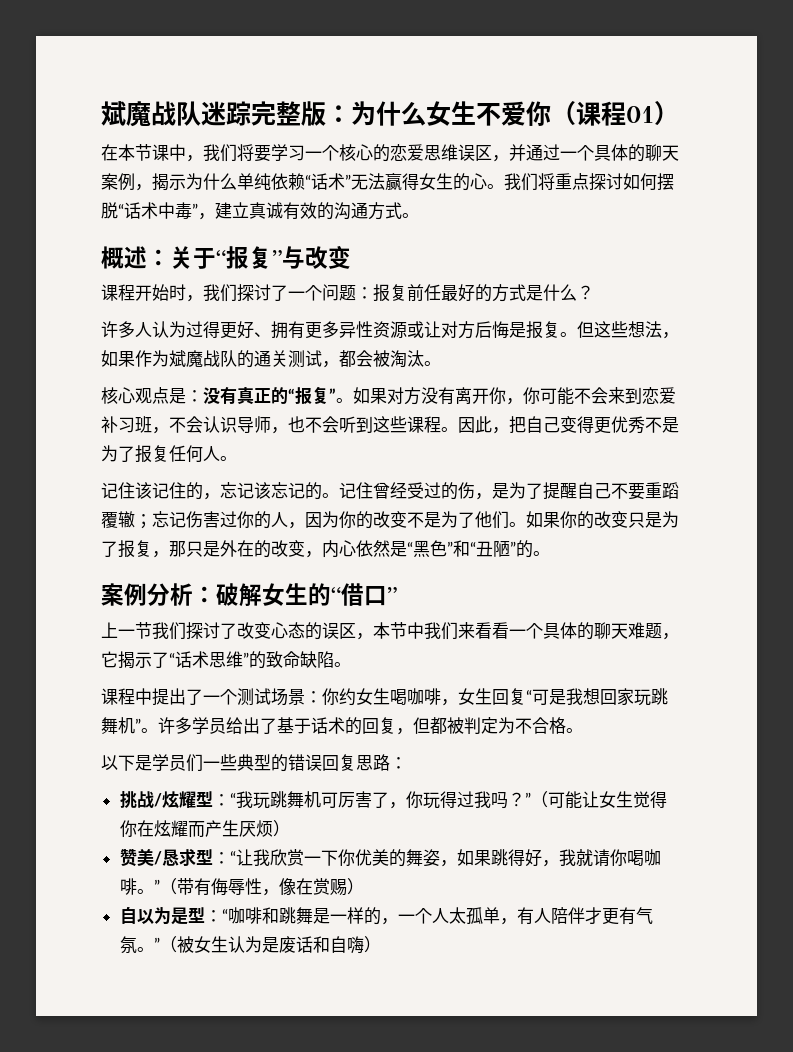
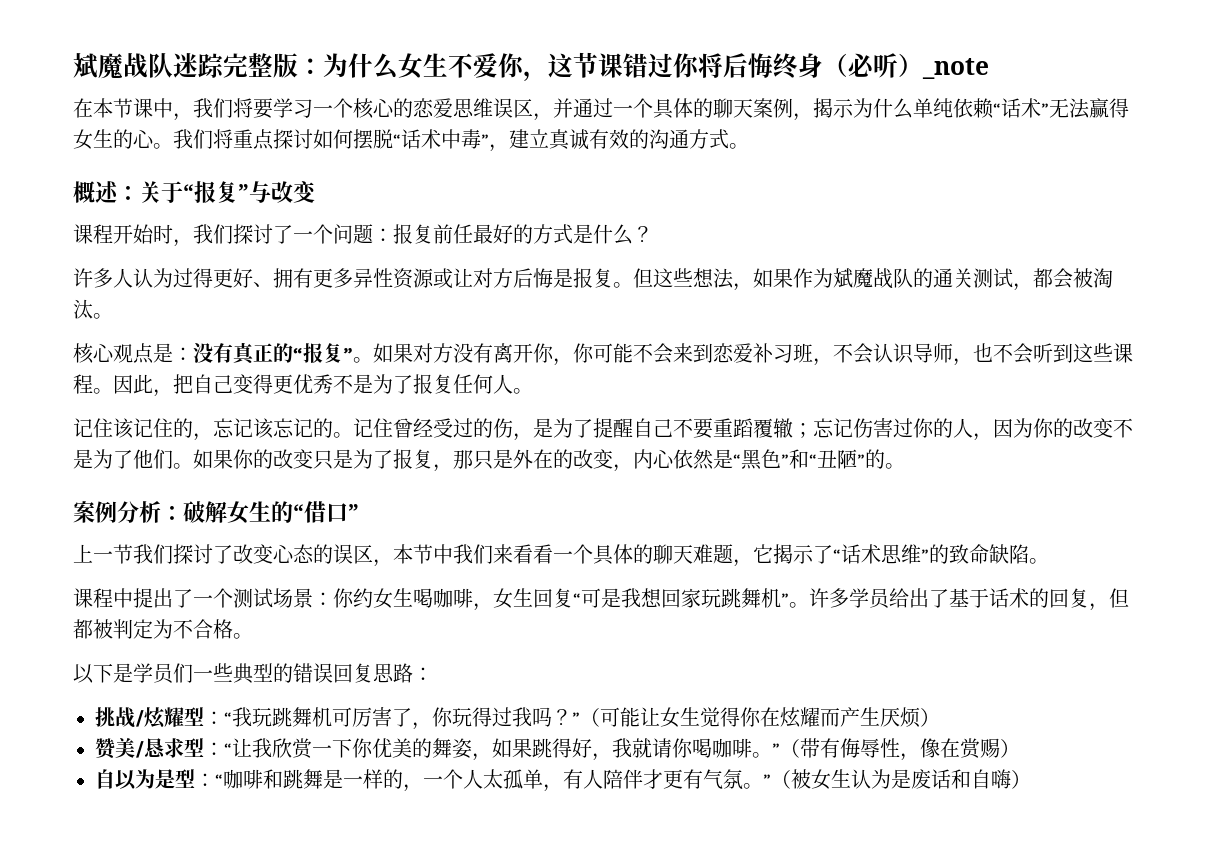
[551,101,679,126] （课程01） -> [523,52,989,81] ，这节课错过你将后悔终身（必听）_note

